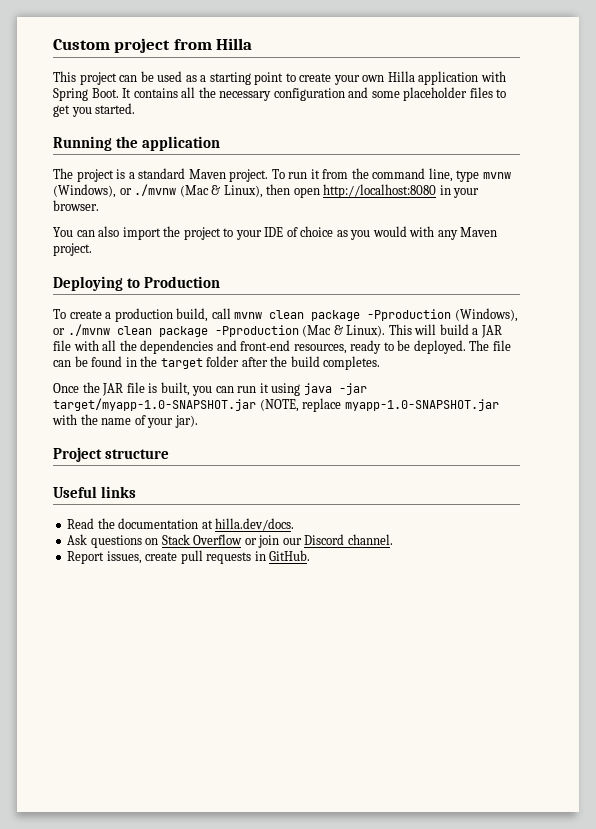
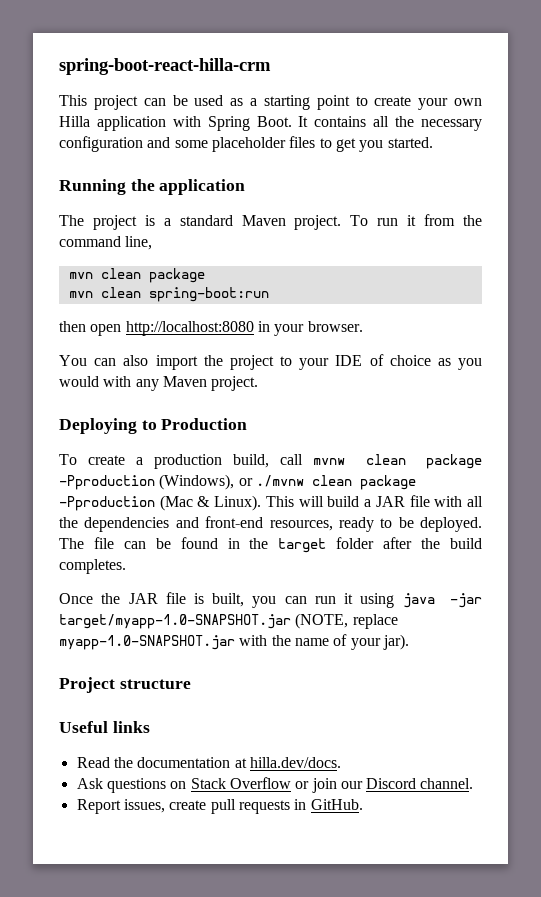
[53,38,253,53] Custom project from Hilla -> [59,58,271,75] spring-boot-react-hilla-crm
[456,170,511,182] [53,184,263,198] type mvnw (Windows), or ./mvnw (Mac & Linux), -> [68,268,205,283] [68,287,269,302] // mvn clean package // mvn clean spring-boot:run //

